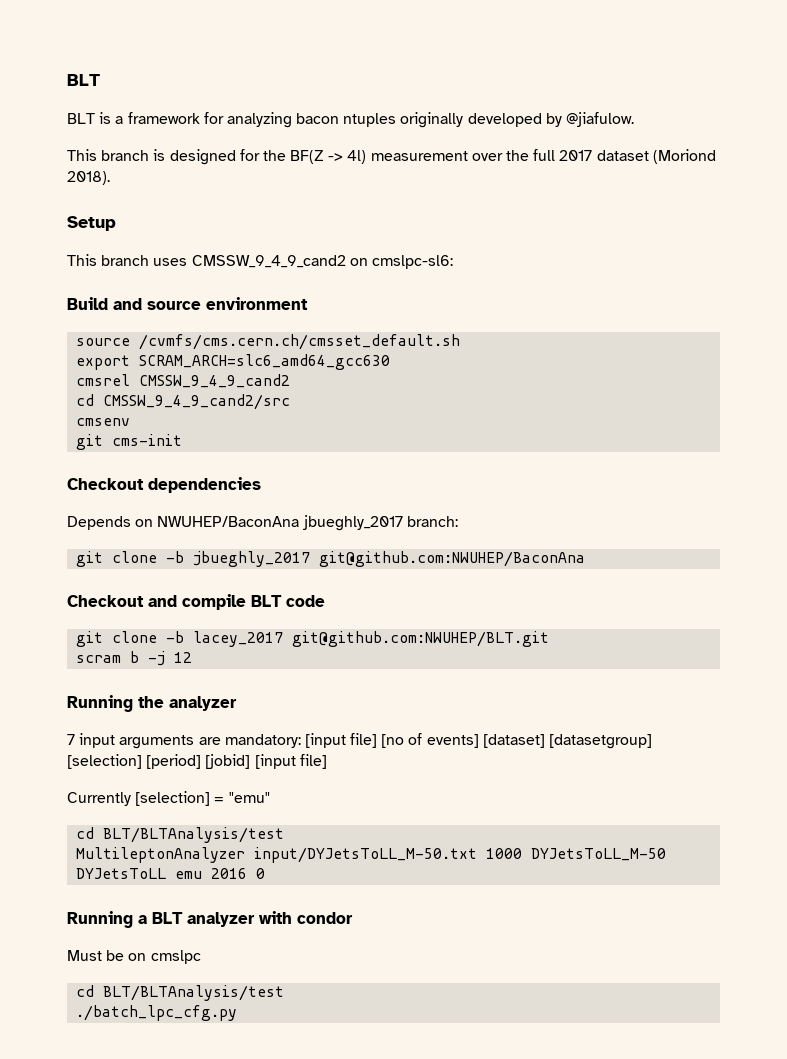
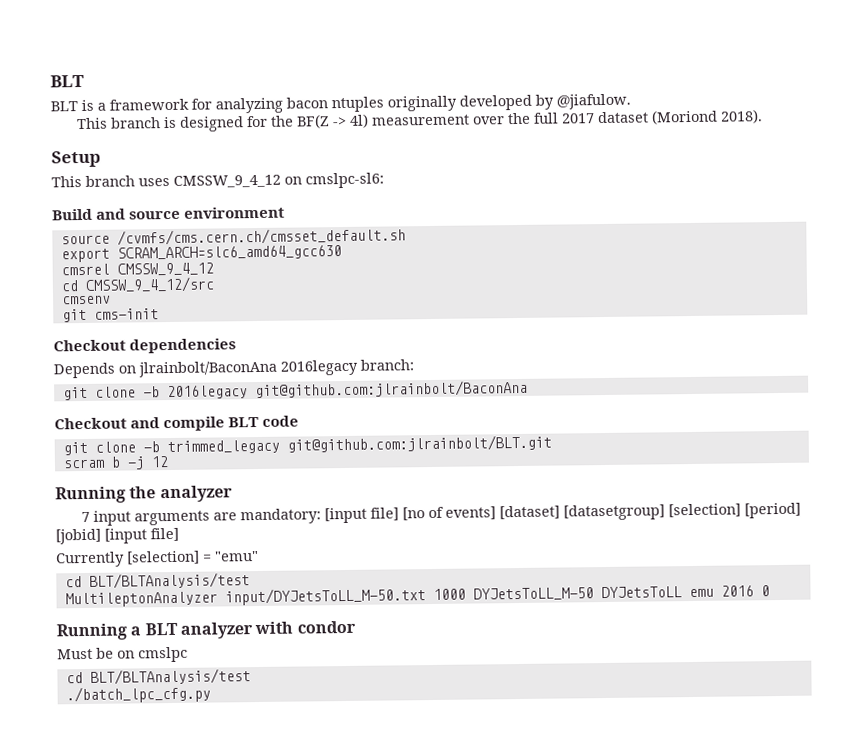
[191,255,346,268] CMSSW_9_4_9_cand2 -> [173,174,281,188] CMSSW_9_4_12
[139,374,291,388] [76,394,291,410] CMSSW_9_4_9_cand2 // cd CMSSW_9_4_9_cand2/src -> [116,262,214,276] [60,276,214,293] CMSSW_9_4_12 // cd CMSSW_9_4_12/src
[157,515,403,531] NWUHEP/BaconAna jbueghly_2017 -> [138,359,358,378] jlrainbolt/BaconAna 2016legacy
[193,551,586,567] jbueghly_2017 git@github.com:NWUHEP/BaconAna -> [166,379,528,400] 2016legacy git@github.com:jlrainbolt/BaconAna
[193,631,550,647] lacey_2017 git@github.com:NWUHEP/BLT.git -> [166,434,552,455] trimmed_legacy git@github.com:jlrainbolt/BLT.git

